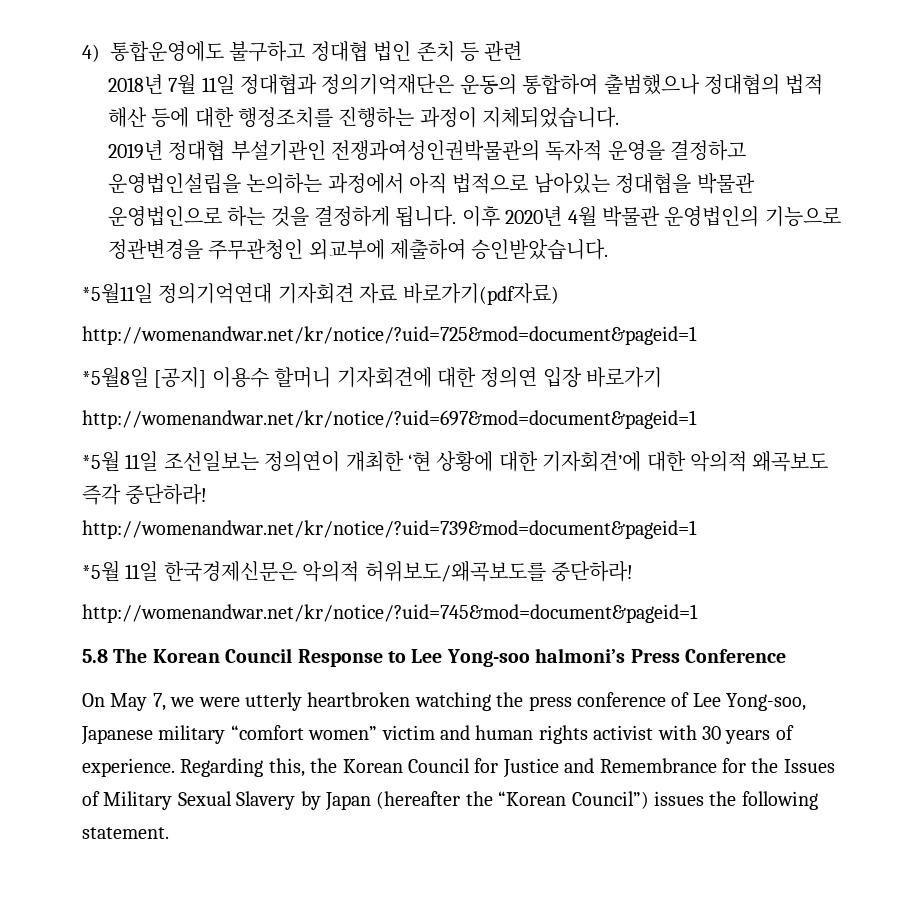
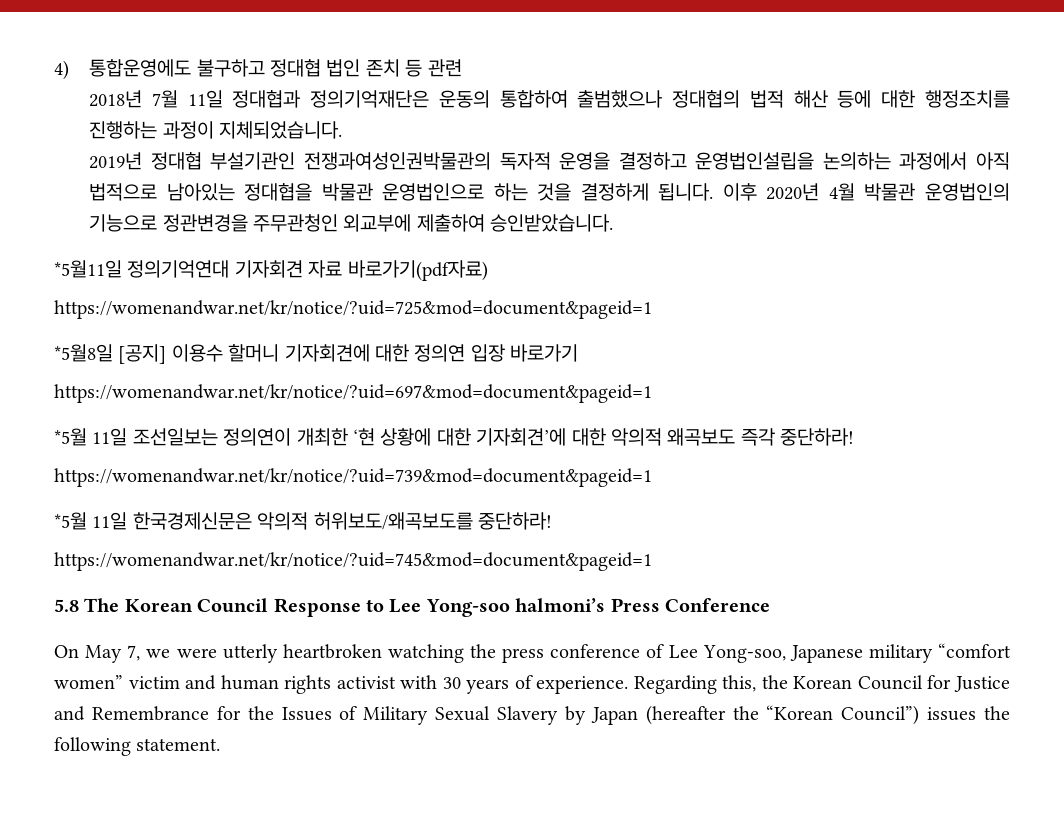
[82,326,697,345] http://womenandwar.net/kr/notice/?uid=725&mod=document&pageid=1 -> [54,300,652,319] https://womenandwar.net/kr/notice/?uid=725&mod=document&pageid=1
[82,410,697,429] http://womenandwar.net/kr/notice/?uid=697&mod=document&pageid=1 -> [54,384,652,403] https://womenandwar.net/kr/notice/?uid=697&mod=document&pageid=1
[82,520,697,539] http://womenandwar.net/kr/notice/?uid=739&mod=document&pageid=1 -> [54,468,652,487] https://womenandwar.net/kr/notice/?uid=739&mod=document&pageid=1
[82,604,698,623] http://womenandwar.net/kr/notice/?uid=745&mod=document&pageid=1 -> [54,552,652,571] https://womenandwar.net/kr/notice/?uid=745&mod=document&pageid=1

